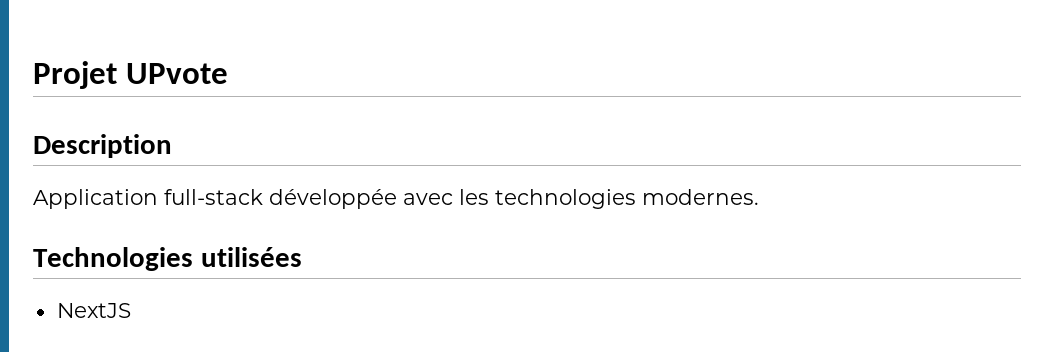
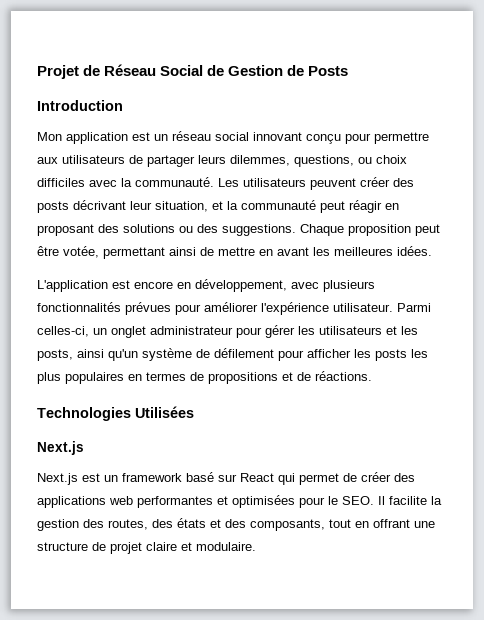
[125,63,228,84] [33,134,172,158] [33,189,759,209] [33,247,302,271] [56,303,131,318] UPvote // Description // Application full-stack développée avec les technologies modernes. // Technologies utilisées // NextJS -> [83,64,349,76] [37,100,123,111] [37,131,429,144] [37,155,407,167] [37,177,414,190] [37,200,399,213] [37,224,440,236] [37,246,432,259] [37,279,375,292] [37,302,431,315] [37,325,418,338] [37,348,428,361] [37,371,372,384] [37,406,194,421] [37,441,84,455] [37,472,415,485] [37,495,442,508] [37,518,435,531] [37,542,256,554] de Réseau Social de Gestion de Posts // Introduction // Mon application est un réseau social innovant conçu pour permettre aux utilisateurs de partager leurs dilemmes, questions, ou choix difficiles avec la communauté. Les utilisateurs peuvent créer des posts décrivant leur situation, et la communauté peut réagir en proposant des solutions ou des suggestions. Chaque proposition peut être votée, permettant ainsi de mettre en avant les meilleures idées. // L'application est encore en développement, avec plusieurs fonctionnalités prévues pour améliorer l'expérience utilisateur. Parmi celles-ci, un onglet administrateur pour gérer les utilisateurs et les posts, ainsi qu'un système de défilement pour afficher les posts les plus populaires en termes de propositions et de réactions. // Technologies Utilisées // Next.js // Next.js est un framework basé sur React qui permet de créer des applications web performantes et optimisées pour le SEO. Il facilite la gestion des routes, des états et des composants, tout en offrant une structure de projet claire et modulaire.

